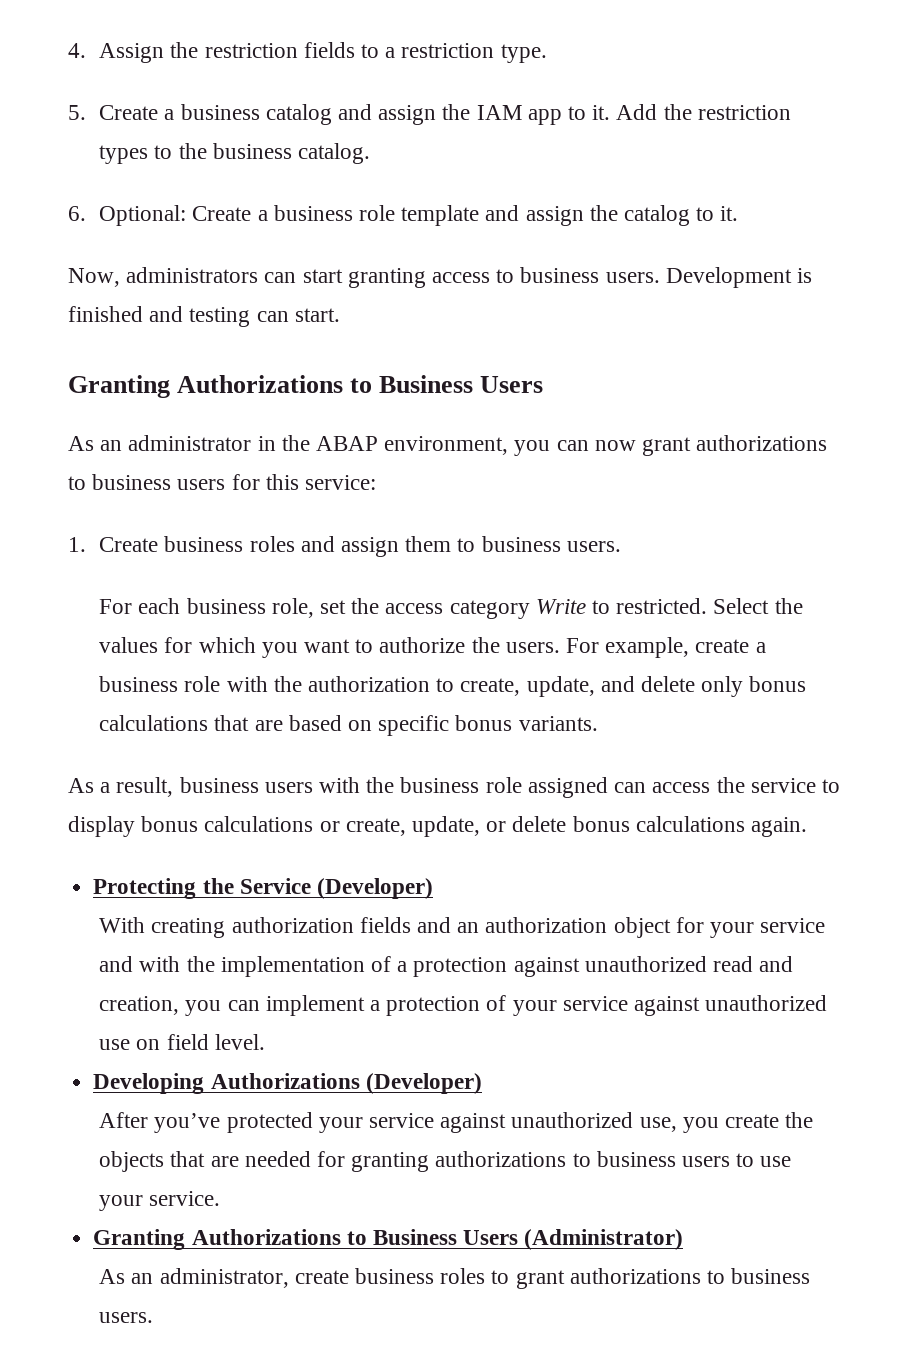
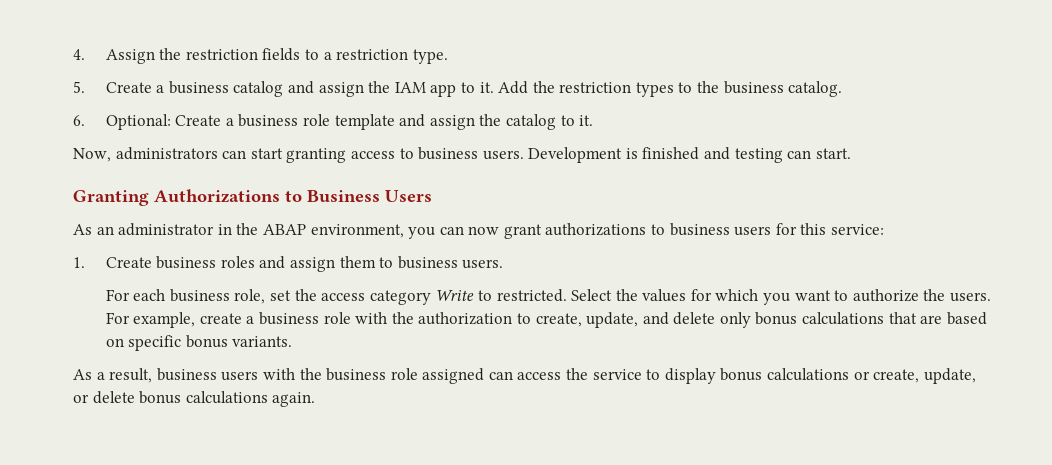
[93,878,433,899] [99,917,826,938] [99,956,794,977] [99,995,828,1016] [99,1034,265,1050] [93,1073,482,1094] [99,1112,814,1133] [99,1151,792,1172] [99,1191,221,1211] [93,1229,684,1250] [99,1268,811,1289] [99,1312,154,1323] // Protecting the Service (Developer) // With creating authorization fields and an authorization object for your service and with the implementation of a protection against unauthorized read and creation, you can implement a protection of your service against unauthorized use on field level. // Developing Authorizations (Developer) // After you’ve protected your service against unauthorized use, you create the objects that are needed for granting authorizations to business users to use your service. // Granting Authorizations to Business Users (Administrator) // As an administrator, create business roles to grant authorizations to business users. -> (316, 399) none

